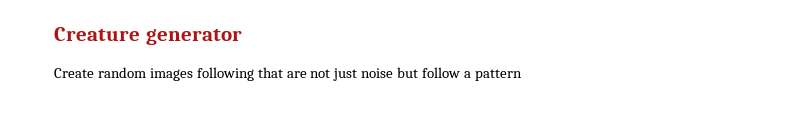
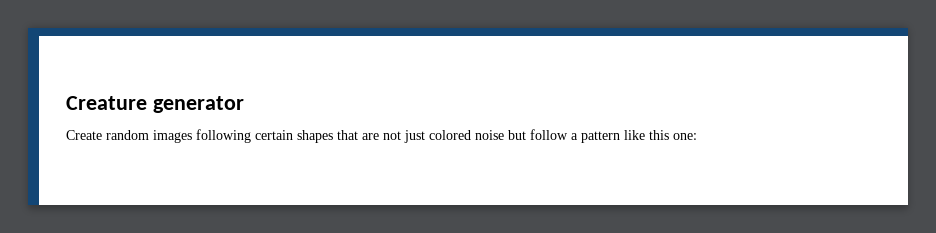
(254, 74) none -> [255,130,333,143] certain shapes
(358, 74) none -> [429,130,471,140] colored
(522, 75) none -> [624,130,697,140] like this one:

